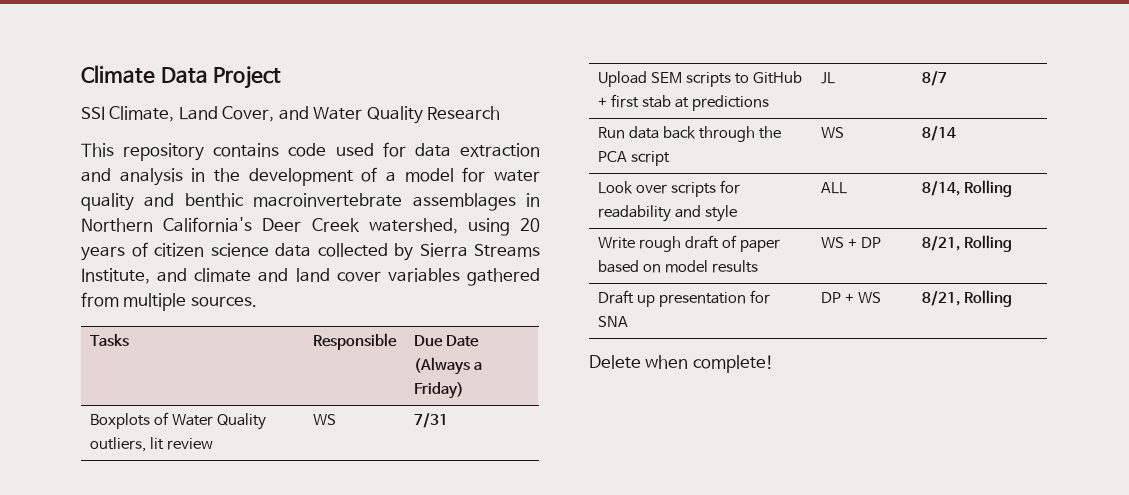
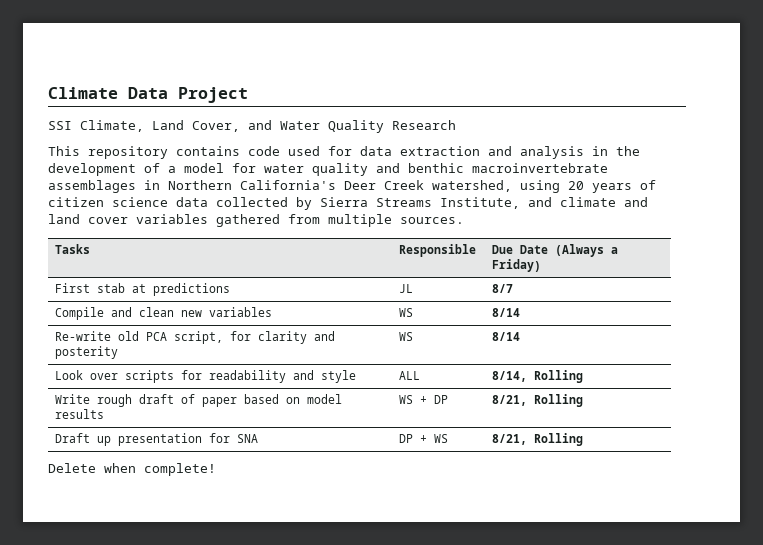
[89,412,267,430] [89,437,214,452] [312,414,336,425] [413,413,448,428] [597,71,803,87] [597,94,640,108] Boxplots of Water Quality outliers, lit review | WS | 7/31 // Upload SEM scripts to GitHub + first -> [55,283,91,293] First
[597,126,782,142] [597,151,671,166] Run data back through the PCA script -> [55,307,273,320] [399,308,414,317] [492,308,521,317] [55,331,336,344] [55,346,119,359] Compile and clean new variables | WS | 8/14 // Re-write old PCA script, for clarity and posterity

